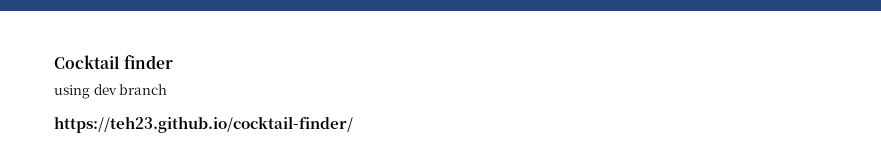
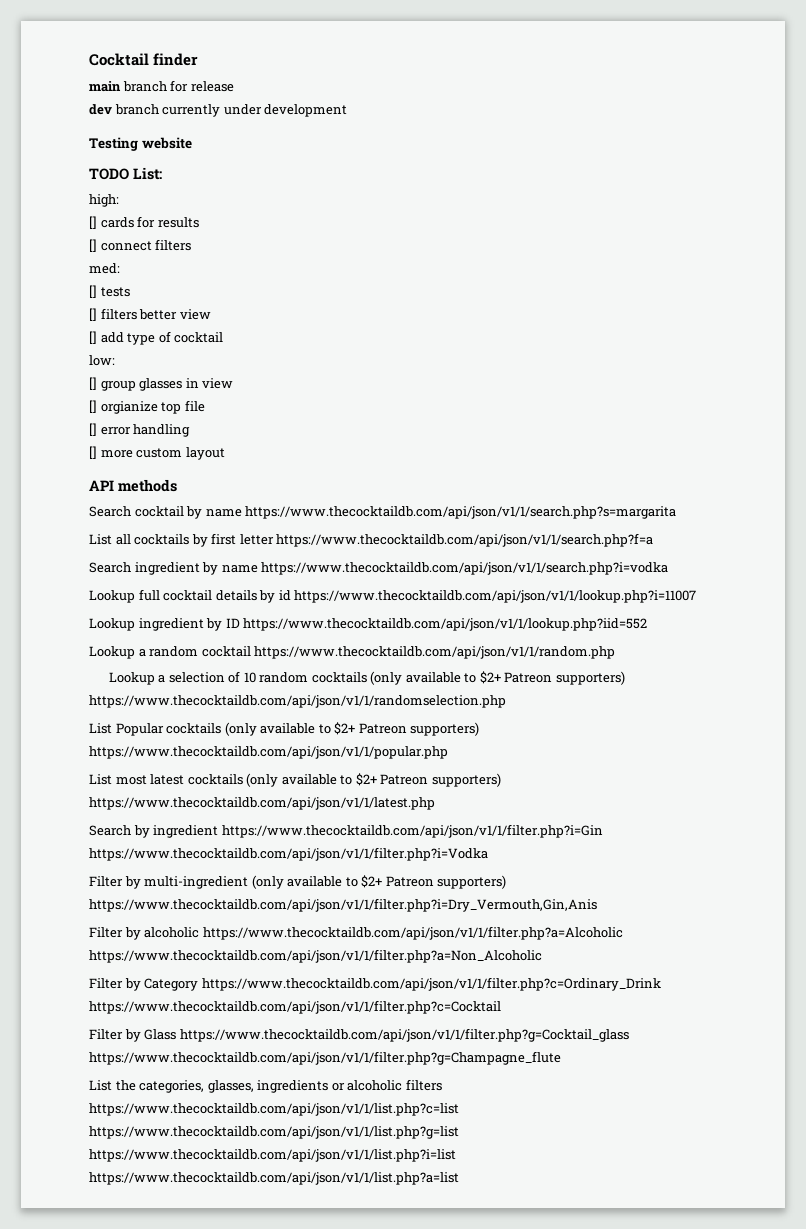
[54,84,168,99] [54,116,353,133] using dev branch // https://teh23.github.io/cocktail-finder/ -> [89,80,234,92] [89,104,348,117] [89,137,192,151] [89,167,162,180] [89,194,119,207] [89,216,199,229] [89,239,192,252] [89,263,120,274] [89,285,130,298] [89,308,211,321] [89,331,224,345] [89,355,115,366] [89,377,234,391] [89,400,205,414] [89,423,191,437] [89,446,225,460] [89,479,177,492] [89,506,677,519] [89,533,654,547] [89,562,669,575] [89,589,697,603] [89,618,648,631] [89,646,616,659] [108,671,626,685] [89,695,506,708] [89,722,480,736] [89,746,448,759] [89,773,501,787] [89,797,435,810] [89,824,603,838] [89,847,488,861] [89,875,507,889] [89,898,597,912] [89,926,623,940] [89,949,542,963] [89,977,661,991] [89,1000,501,1014] [89,1028,629,1042] [89,1051,561,1065] [89,1079,442,1093] [89,1103,459,1116] [89,1126,459,1139] [89,1149,456,1162] [89,1172,459,1185] main branch for release // dev branch currently under development // Testing website // TODO List: // high: // [] cards for results // [] connect filters // med: // [] tests // [] filters better view // [] add type of cocktail // low: // [] group glasses in view // [] orgianize top file // [] error handling // [] more custom layout // API methods // Search cocktail by name https://www.thecocktaildb.com/api/json/v1/1/search.php?s=margarita // List all cocktails by first letter https://www.thecocktaildb.com/api/json/v1/1/search.php?f=a // Search ingredient by name https://www.thecocktaildb.com/api/json/v1/1/search.php?i=vodka // Lookup full cocktail details by id https://www.thecocktaildb.com/api/json/v1/1/lookup.php?i=11007 // Lookup ingredient by ID https://www.thecocktaildb.com/api/json/v1/1/lookup.php?iid=552 // Lookup a random cocktail https://www.thecocktaildb.com/api/json/v1/1/random.php // Lookup a selection of 10 random cocktails (only available to $2+ Patreon supporters) https://www.thecocktaildb.com/api/json/v1/1/randomselection.php // List Popular cocktails (only available to $2+ Patreon supporters) https://www.thecocktaildb.com/api/json/v1/1/popular.php // List most latest cocktails (only available to $2+ Patreon supporters) https://www.thecocktaildb.com/api/json/v1/1/latest.php // Search by ingredient https://www.thecocktaildb.com/api/json/v1/1/filter.php?i=Gin https://www.thecocktaildb.com/api/json/v1/1/filter.php?i=Vodka // Filter by multi-ingredient (only available to $2+ Patreon supporters) https://www.thecocktaildb.com/api/json/v1/1/filter.php?i=Dry_Vermouth,Gin,Anis // Filter by alcoholic https://www.thecocktaildb.com/api/json/v1/1/filter.php?a=Alcoholic https://www.thecocktaildb.com/api/json/v1/1/filter.php?a=Non_Alcoholic // Filter by Category https://www.thecocktaildb.com/api/json/v1/1/filter.php?c=Ordinary_Drink https://www.thecocktaildb.com/api/json/v1/1/filter.php?c=Cocktail // Filter by Glass https://www.thecocktaildb.com/api/json/v1/1/filter.php?g=Cocktail_glass https://www.thecocktaildb.com/api/json/v1/1/filter.php?g=Champagne_flute // List the categories, glasses, ingredients or alcoholic filters https://www.thecocktaildb.com/api/json/v1/1/list.php?c=list https://www.thecocktaildb.com/api/json/v1/1/list.php?g=list https://www.thecocktaildb.com/api/json/v1/1/list.php?i=list https://www.thecocktaildb.com/api/json/v1/1/list.php?a=list

